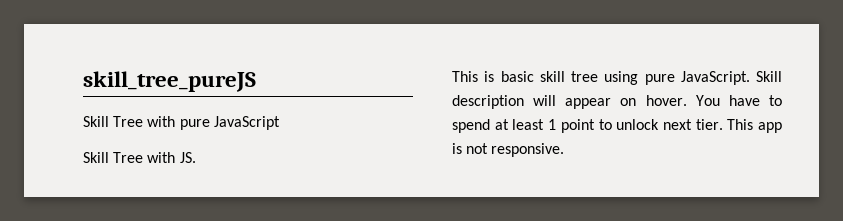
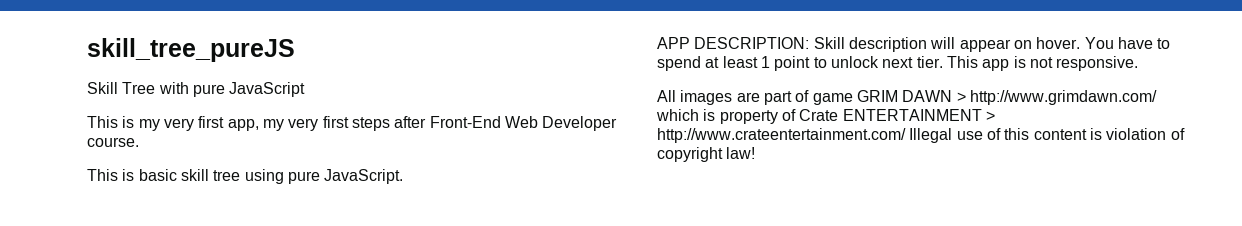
[83,152,196,163] Skill Tree with JS. -> [87,116,618,131] [87,137,139,147] This is my very first app, my very first steps after Front-End Web Developer course.
(750, 78) none -> [657,37,810,49] // APP DESCRIPTION:
(565, 150) none -> [657,90,1157,105] [656,109,995,124] [657,128,1185,143] [657,147,756,162] // All images are part of game GRIM DAWN > http://www.grimdawn.com/ which is property of Crate ENTERTAINMENT > http://www.crateentertainment.com/ Illegal use of this content is violation of copyright law!

